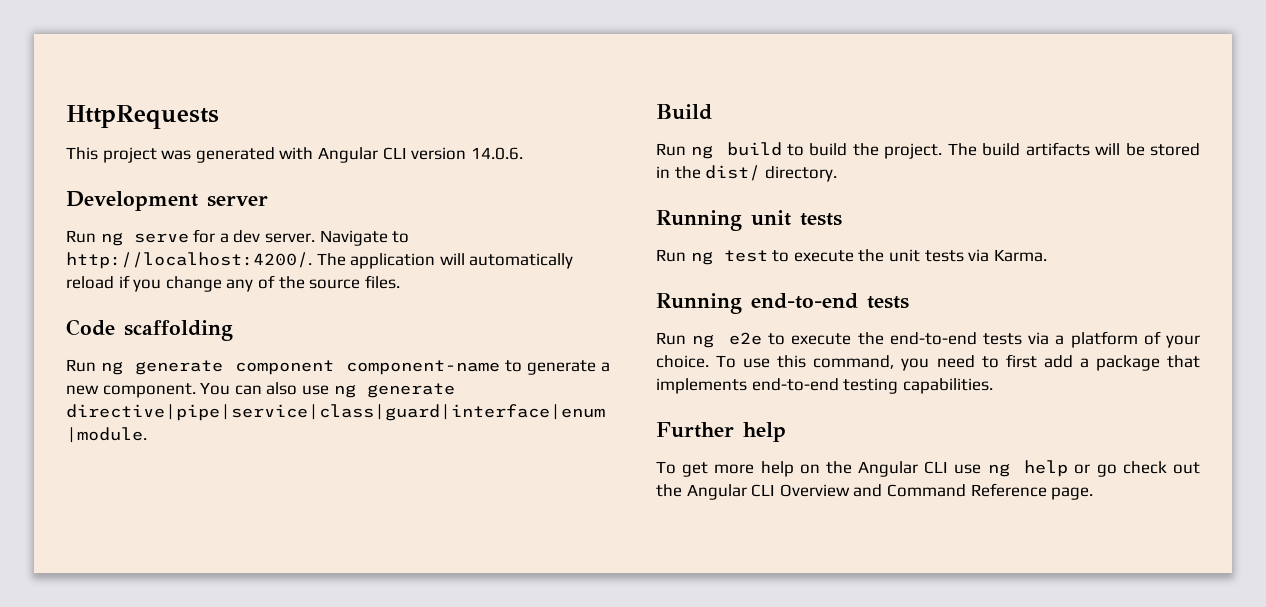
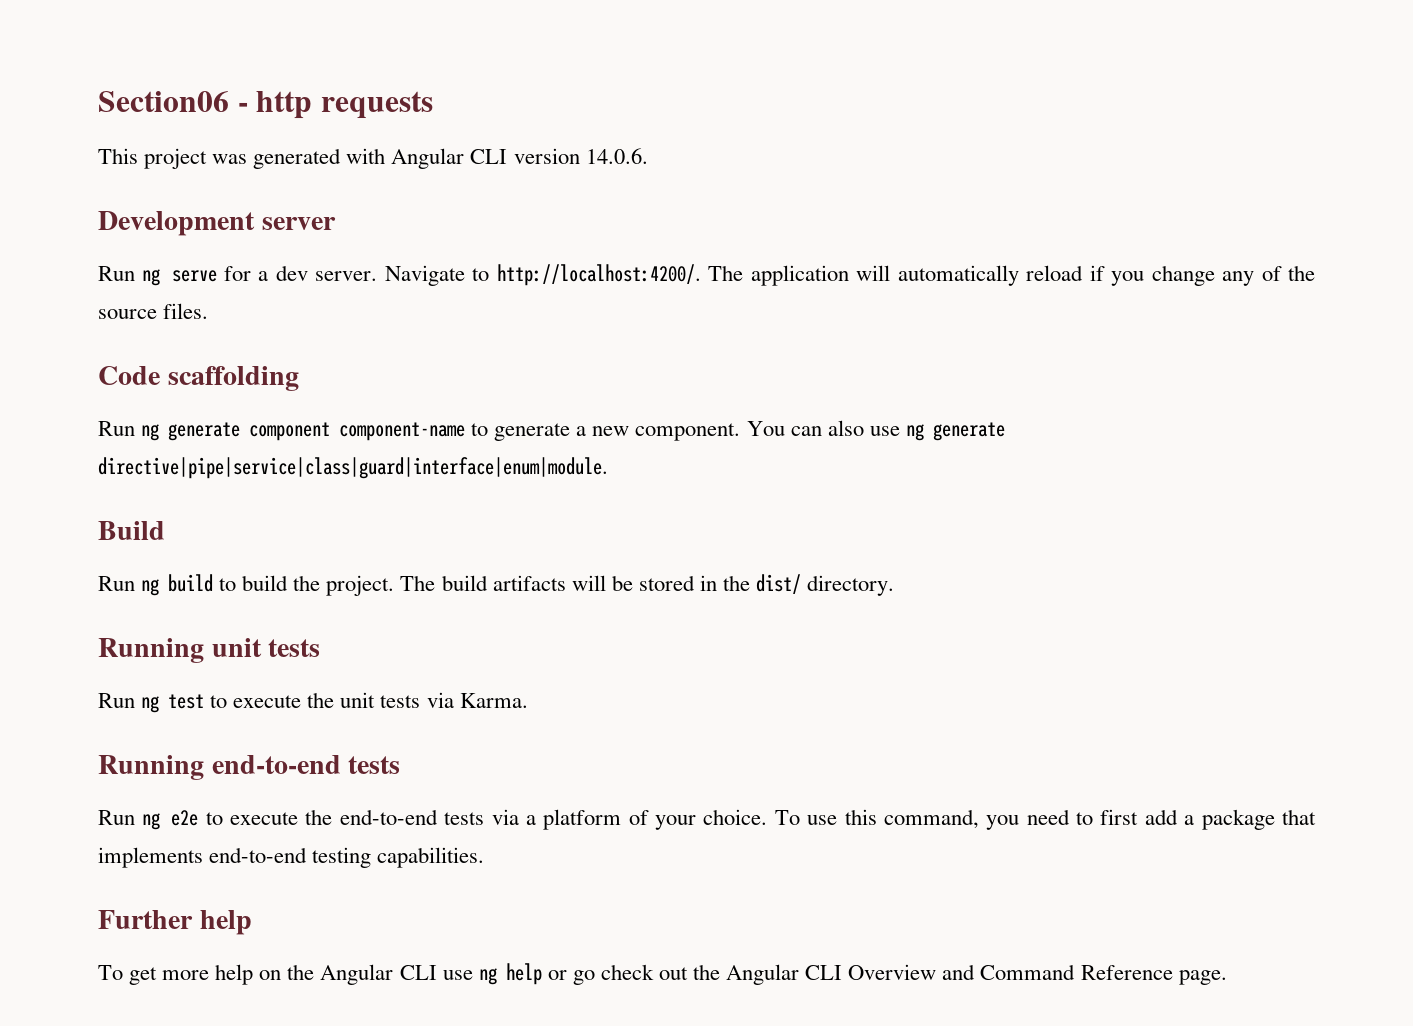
[66,105,219,129] HttpRequests -> [98,91,433,119] Section06 - http requests

